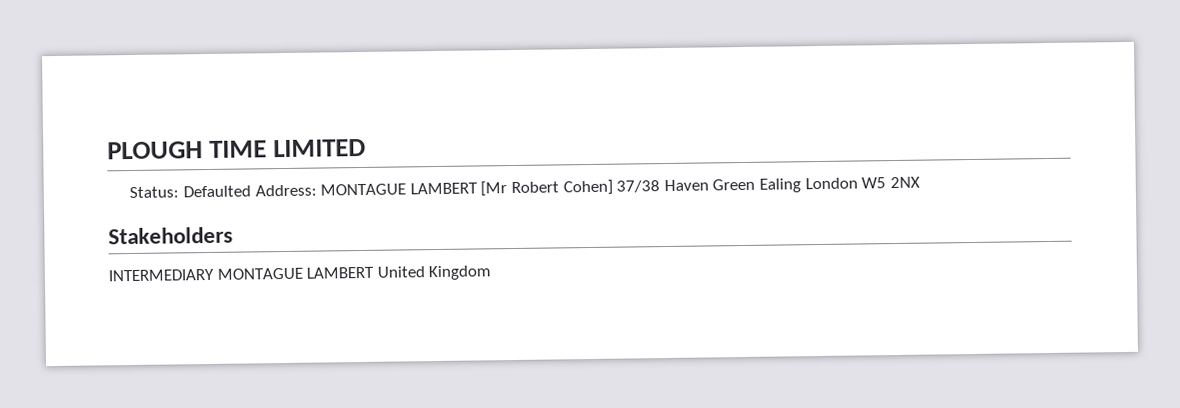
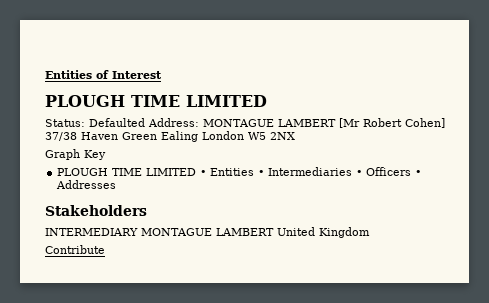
(107, 150) none -> [45,70,162,79] Entities of Interest //
(920, 182) none -> [45,149,106,160] [57,167,422,176] [56,180,117,189] // Graph Key // PLOUGH TIME LIMITED • Entities • Intermediaries • Officers • Addresses
(492, 273) none -> [45,245,105,254] // Contribute

